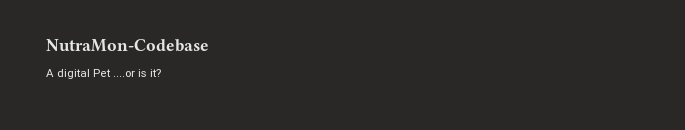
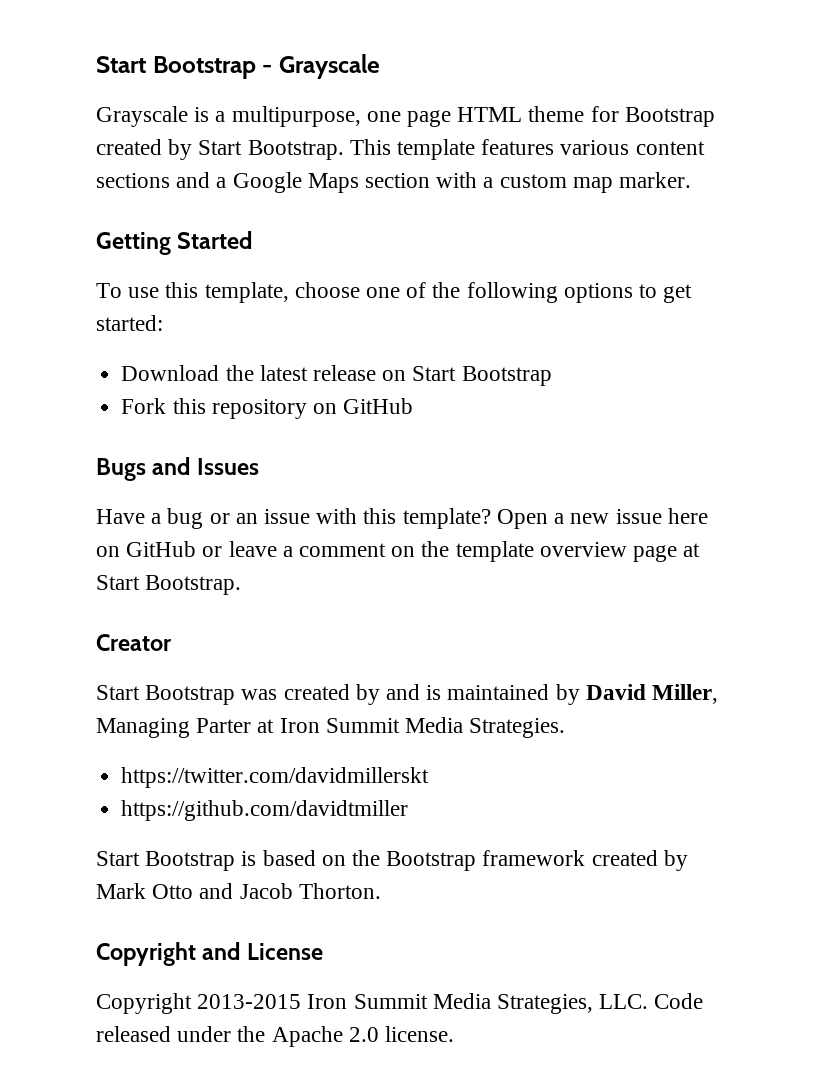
[46,39,209,52] [46,69,161,79] NutraMon-Codebase // A digital Pet ....or is it? -> [96,54,380,79] [96,106,715,127] [96,139,705,160] [96,172,692,193] [96,231,253,255] [96,282,693,303] [96,315,163,331] [121,365,552,386] [121,398,414,419] [96,457,259,481] [96,508,708,529] [96,541,701,562] [96,575,242,595] [96,634,172,651] [96,684,719,705] [96,717,566,738] [121,767,430,788] [121,800,409,821] [96,850,688,871] [96,883,381,899] [96,942,323,966] [96,993,704,1014] [96,1026,455,1047] Start Bootstrap - Grayscale // Grayscale is a multipurpose, one page HTML theme for Bootstrap created by Start Bootstrap. This template features various content sections and a Google Maps section with a custom map marker. // Getting Started // To use this template, choose one of the following options to get started: // Download the latest release on Start Bootstrap // Fork this repository on GitHub // Bugs and Issues // Have a bug or an issue with this template? Open a new issue here on GitHub or leave a comment on the template overview page at Start Bootstrap. // Creator // Start Bootstrap was created by and is maintained by David Miller, Managing Parter at Iron Summit Media Strategies. // https://twitter.com/davidmillerskt // https://github.com/davidtmiller // Start Bootstrap is based on the Bootstrap framework created by Mark Otto and Jacob Thorton. // Copyright and License // Copyright 2013-2015 Iron Summit Media Strategies, LLC. Code released under the Apache 2.0 license.

